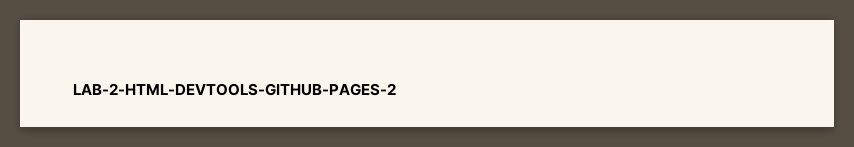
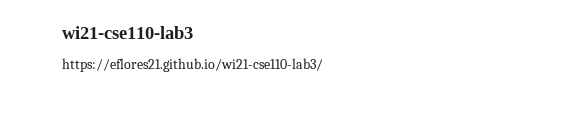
[73,83,396,96] LAB-2-HTML-DEVTOOLS-GITHUB-PAGES-2 -> [62,26,193,39] [62,58,323,72] wi21-cse110-lab3 // https://eflores21.github.io/wi21-cse110-lab3/

